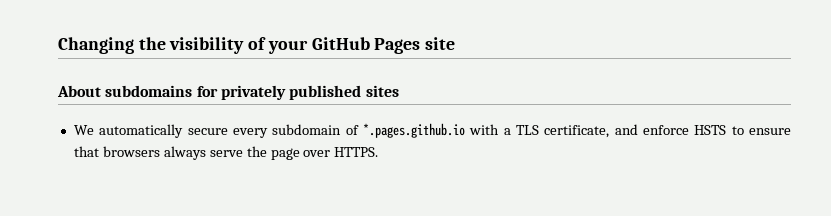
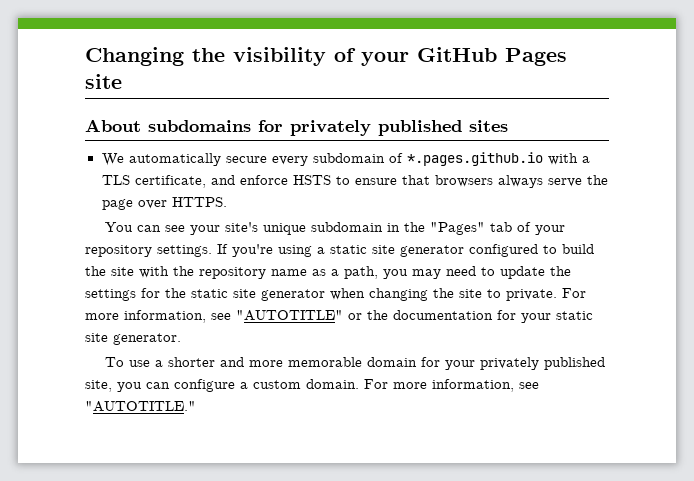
(379, 152) none -> [105,222,566,235] [85,244,594,257] [85,266,571,279] [85,288,586,301] [85,310,593,323] [85,333,181,345] [105,357,606,370] [85,379,539,392] [85,401,196,412] // You can see your site's unique subdomain in the "Pages" tab of your repository settings. If you're using a static site generator configured to build the site with the repository name as a path, you may need to update the settings for the static site generator when changing the site to private. For more information, see "AUTOTITLE" or the documentation for your static site generator. // To use a shorter and more memorable domain for your privately published site, you can configure a custom domain. For more information, see "AUTOTITLE."

